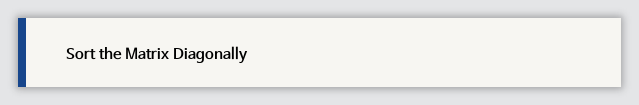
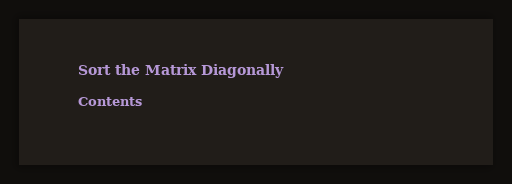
(248, 55) none -> [78,97,142,106] // Contents

